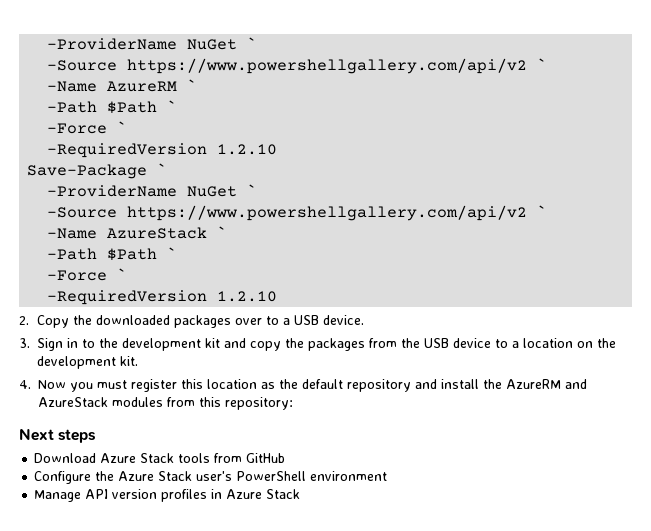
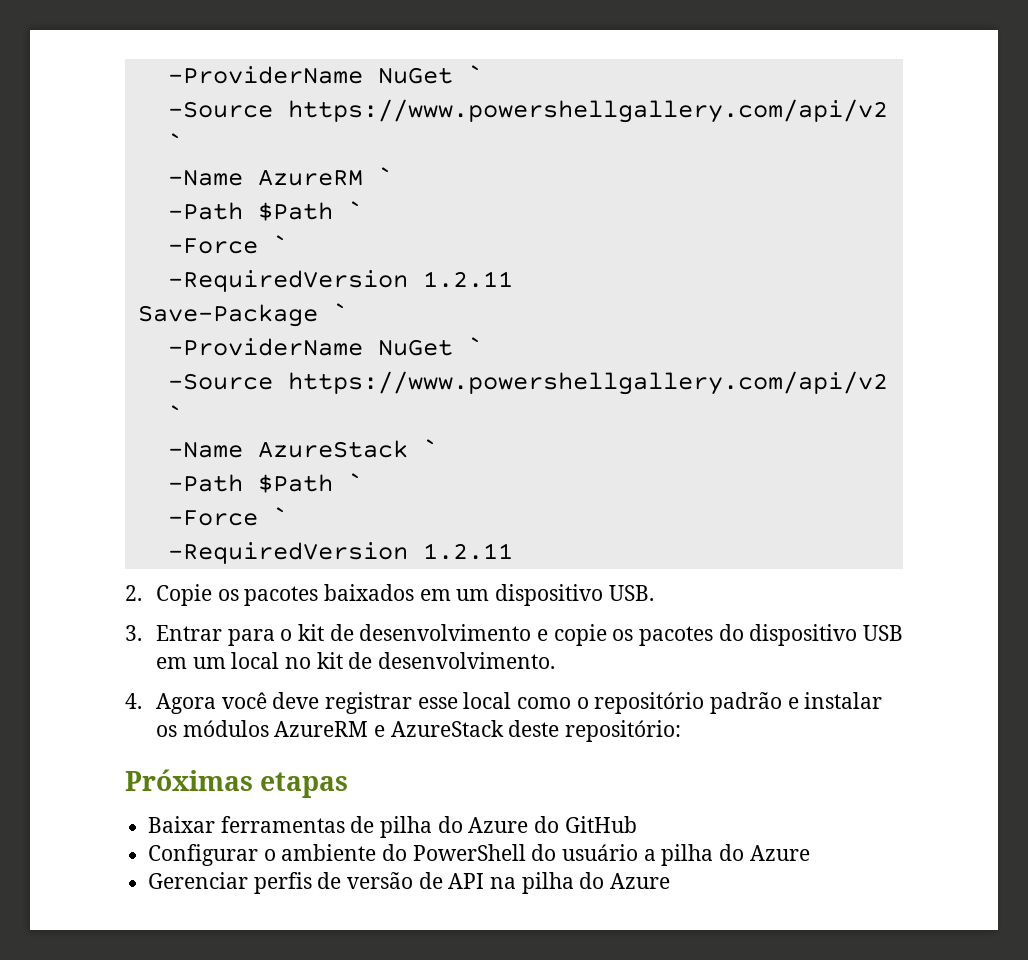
[217,144,278,155] 1.2.10 -> [422,271,513,288] 1.2.11
[217,291,278,302] 1.2.10 -> [422,543,513,560] 1.2.11
[36,315,364,328] [19,338,616,351] [37,356,138,369] [19,379,587,392] [38,397,293,410] [19,429,97,443] [34,453,286,463] [34,471,388,484] [34,489,301,502] Copy the downloaded packages over to a USB device. // 3. Sign in to the development kit and copy the packages from the USB device to a location on the development kit. // 4. Now you must register this location as the default repository and install the AzureRM and AzureStack modules from this repository: // Next steps // Download Azure Stack tools from GitHub // Configure the Azure Stack user's PowerShell environment // Manage API version profiles in Azure Stack -> [155,584,654,606] [125,624,903,646] [155,652,555,669] [125,692,883,714] [155,720,681,742] [125,769,349,798] [148,816,637,838] [148,844,810,866] [148,872,671,894] Copie os pacotes baixados em um dispositivo USB. // 3. Entrar para o kit de desenvolvimento e copie os pacotes do dispositivo USB em um local no kit de desenvolvimento. // 4. Agora você deve registrar esse local como o repositório padrão e instalar os módulos AzureRM e AzureStack deste repositório: // Próximas etapas // Baixar ferramentas de pilha do Azure do GitHub // Configurar o ambiente do PowerShell do usuário a pilha do Azure // Gerenciar perfis de versão de API na pilha do Azure

